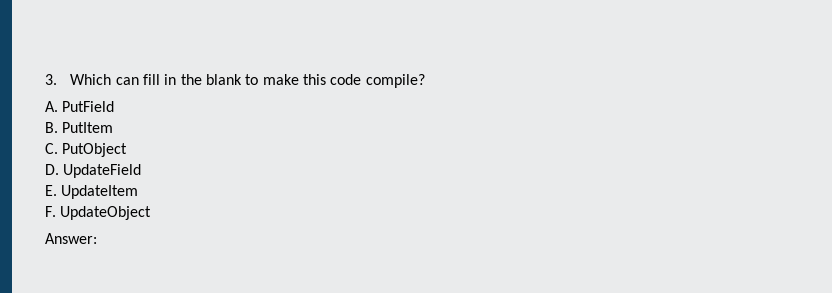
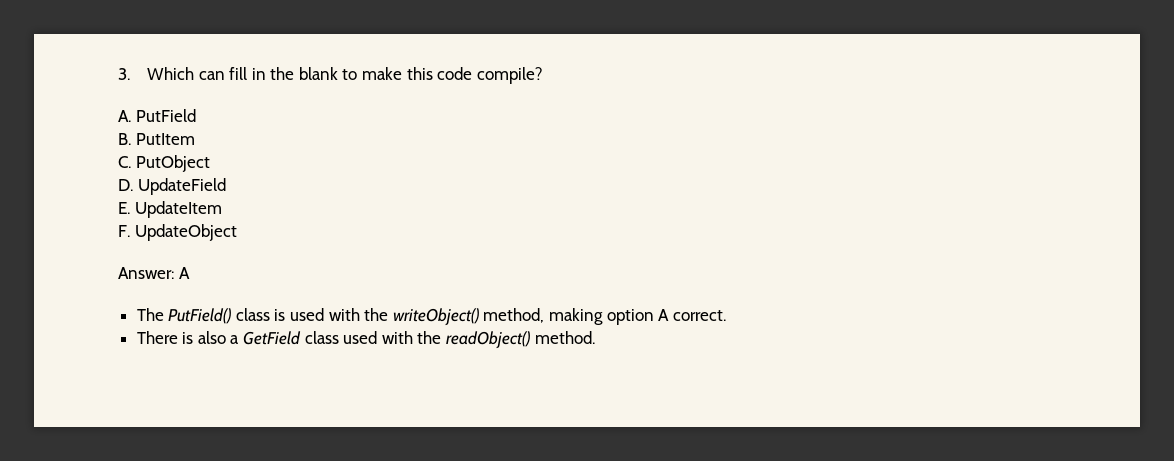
(97, 238) none -> [178,267,190,279] [136,308,726,326] [136,331,595,349] A // The PutField() class is used with the writeObject() method, making option A correct. // There is also a GetField class used with the readObject() method.

